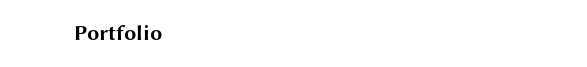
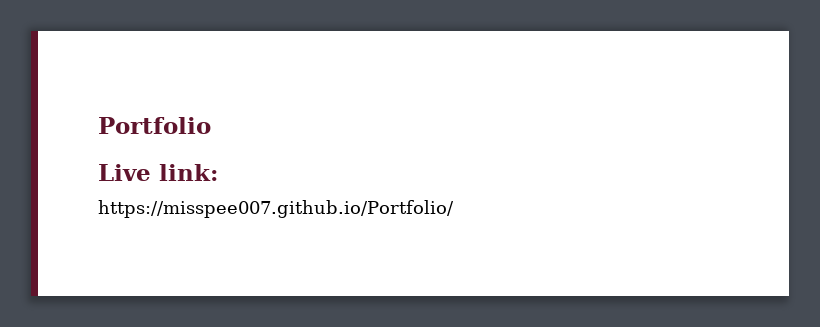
(162, 32) none -> [98,164,218,181] [98,200,454,218] // Live link: // https://misspee007.github.io/Portfolio/

